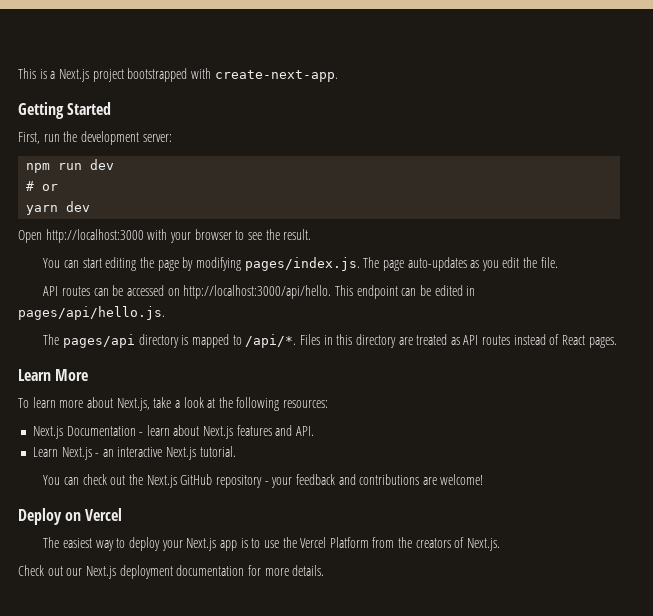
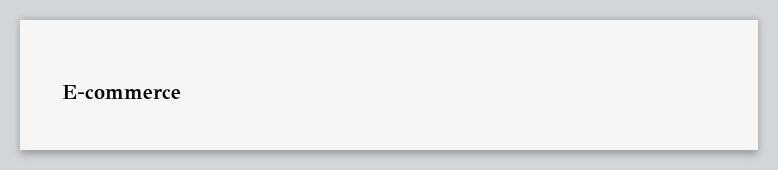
[18,68,338,82] [18,102,112,119] [18,131,172,145] [26,159,115,173] [26,181,59,191] [26,201,91,215] [18,229,312,243] [43,257,558,271] [43,285,476,299] [18,306,165,320] [43,334,617,348] [18,369,89,381] [18,397,329,411] [32,425,315,439] [32,446,236,460] [43,474,484,488] [18,508,123,525] [43,537,501,551] [18,565,325,579] This is a Next.js project bootstrapped with create-next-app. // Getting Started // First, run the development server: // npm run dev // # or // yarn dev // Open http://localhost:3000 with your browser to see the result. // You can start editing the page by modifying pages/index.js. The page auto-updates as you edit the file. // API routes can be accessed on http://localhost:3000/api/hello. This endpoint can be edited in pages/api/hello.js. // The pages/api directory is mapped to /api/*. Files in this directory are treated as API routes instead of React pages. // Learn More // To learn more about Next.js, take a look at the following resources: // Next.js Documentation - learn about Next.js features and API. // Learn Next.js - an interactive Next.js tutorial. // You can check out the Next.js GitHub repository - your feedback and contributions are welcome! // Deploy on Vercel // The easiest way to deploy your Next.js app is to use the Vercel Platform from the creators of Next.js. // Check out our Next.js deployment documentation for more details. -> [62,85,181,99] E-commerce

